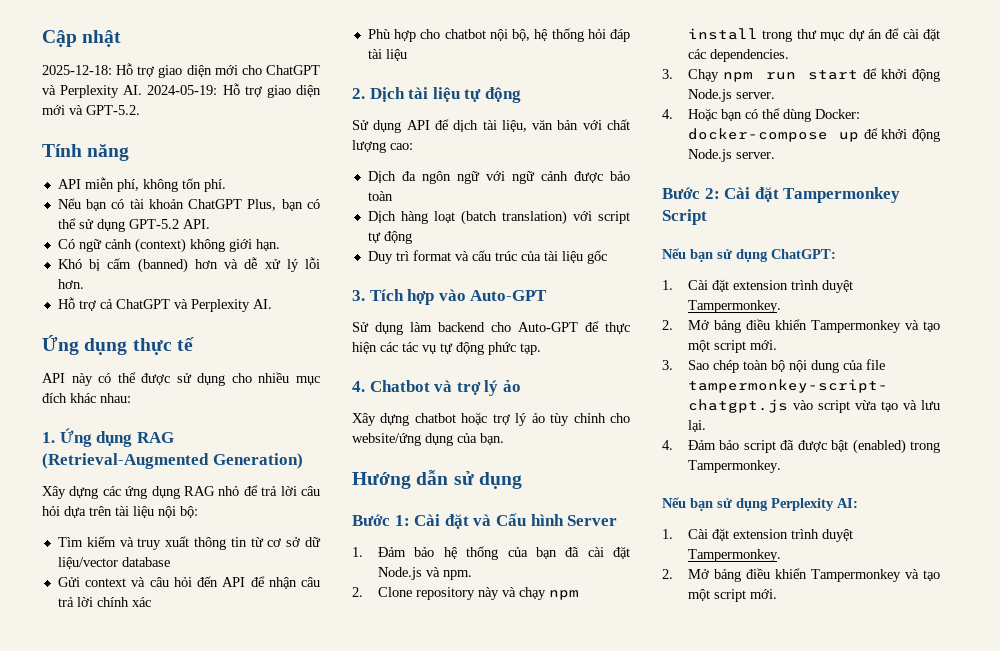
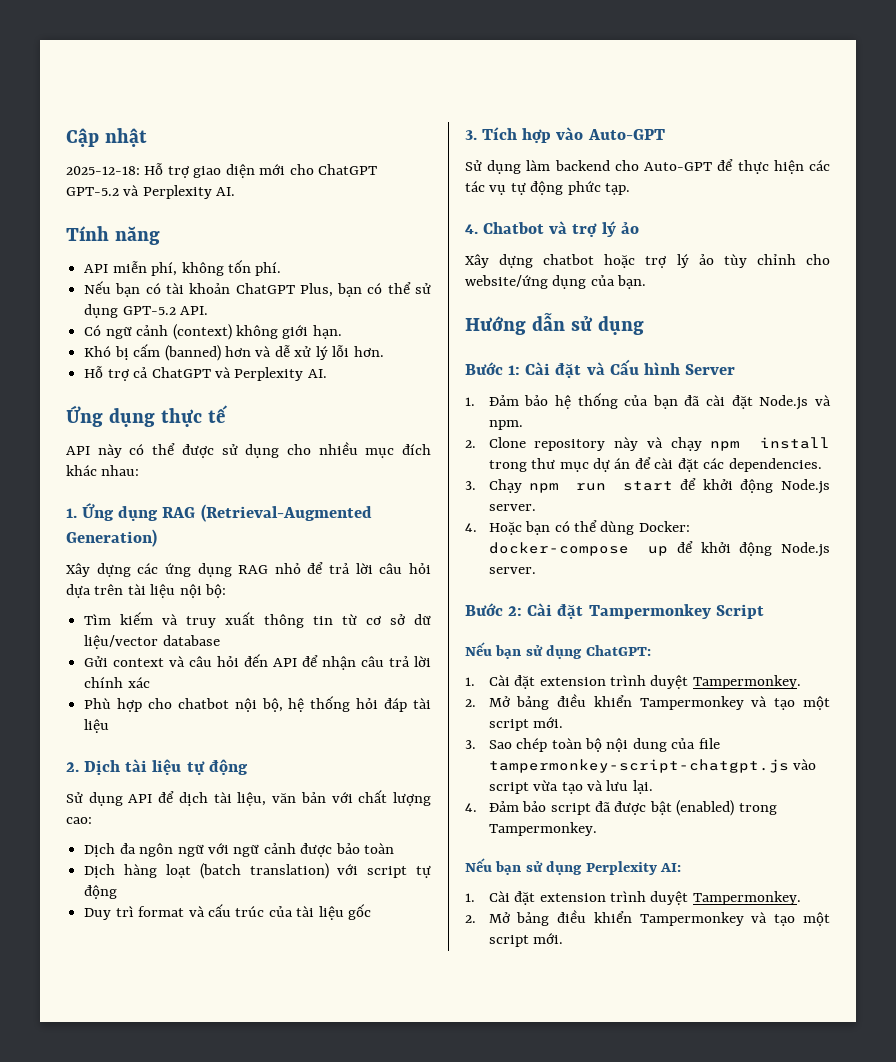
[42,83,321,98] [42,105,140,115] và Perplexity AI. 2024-05-19: Hỗ trợ giao diện mới và GPT-5.2. -> [66,185,236,199] GPT-5.2 và Perplexity AI.

